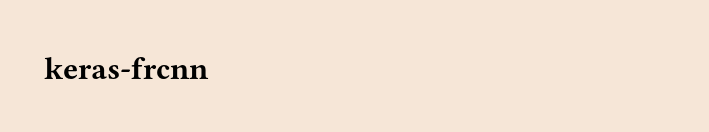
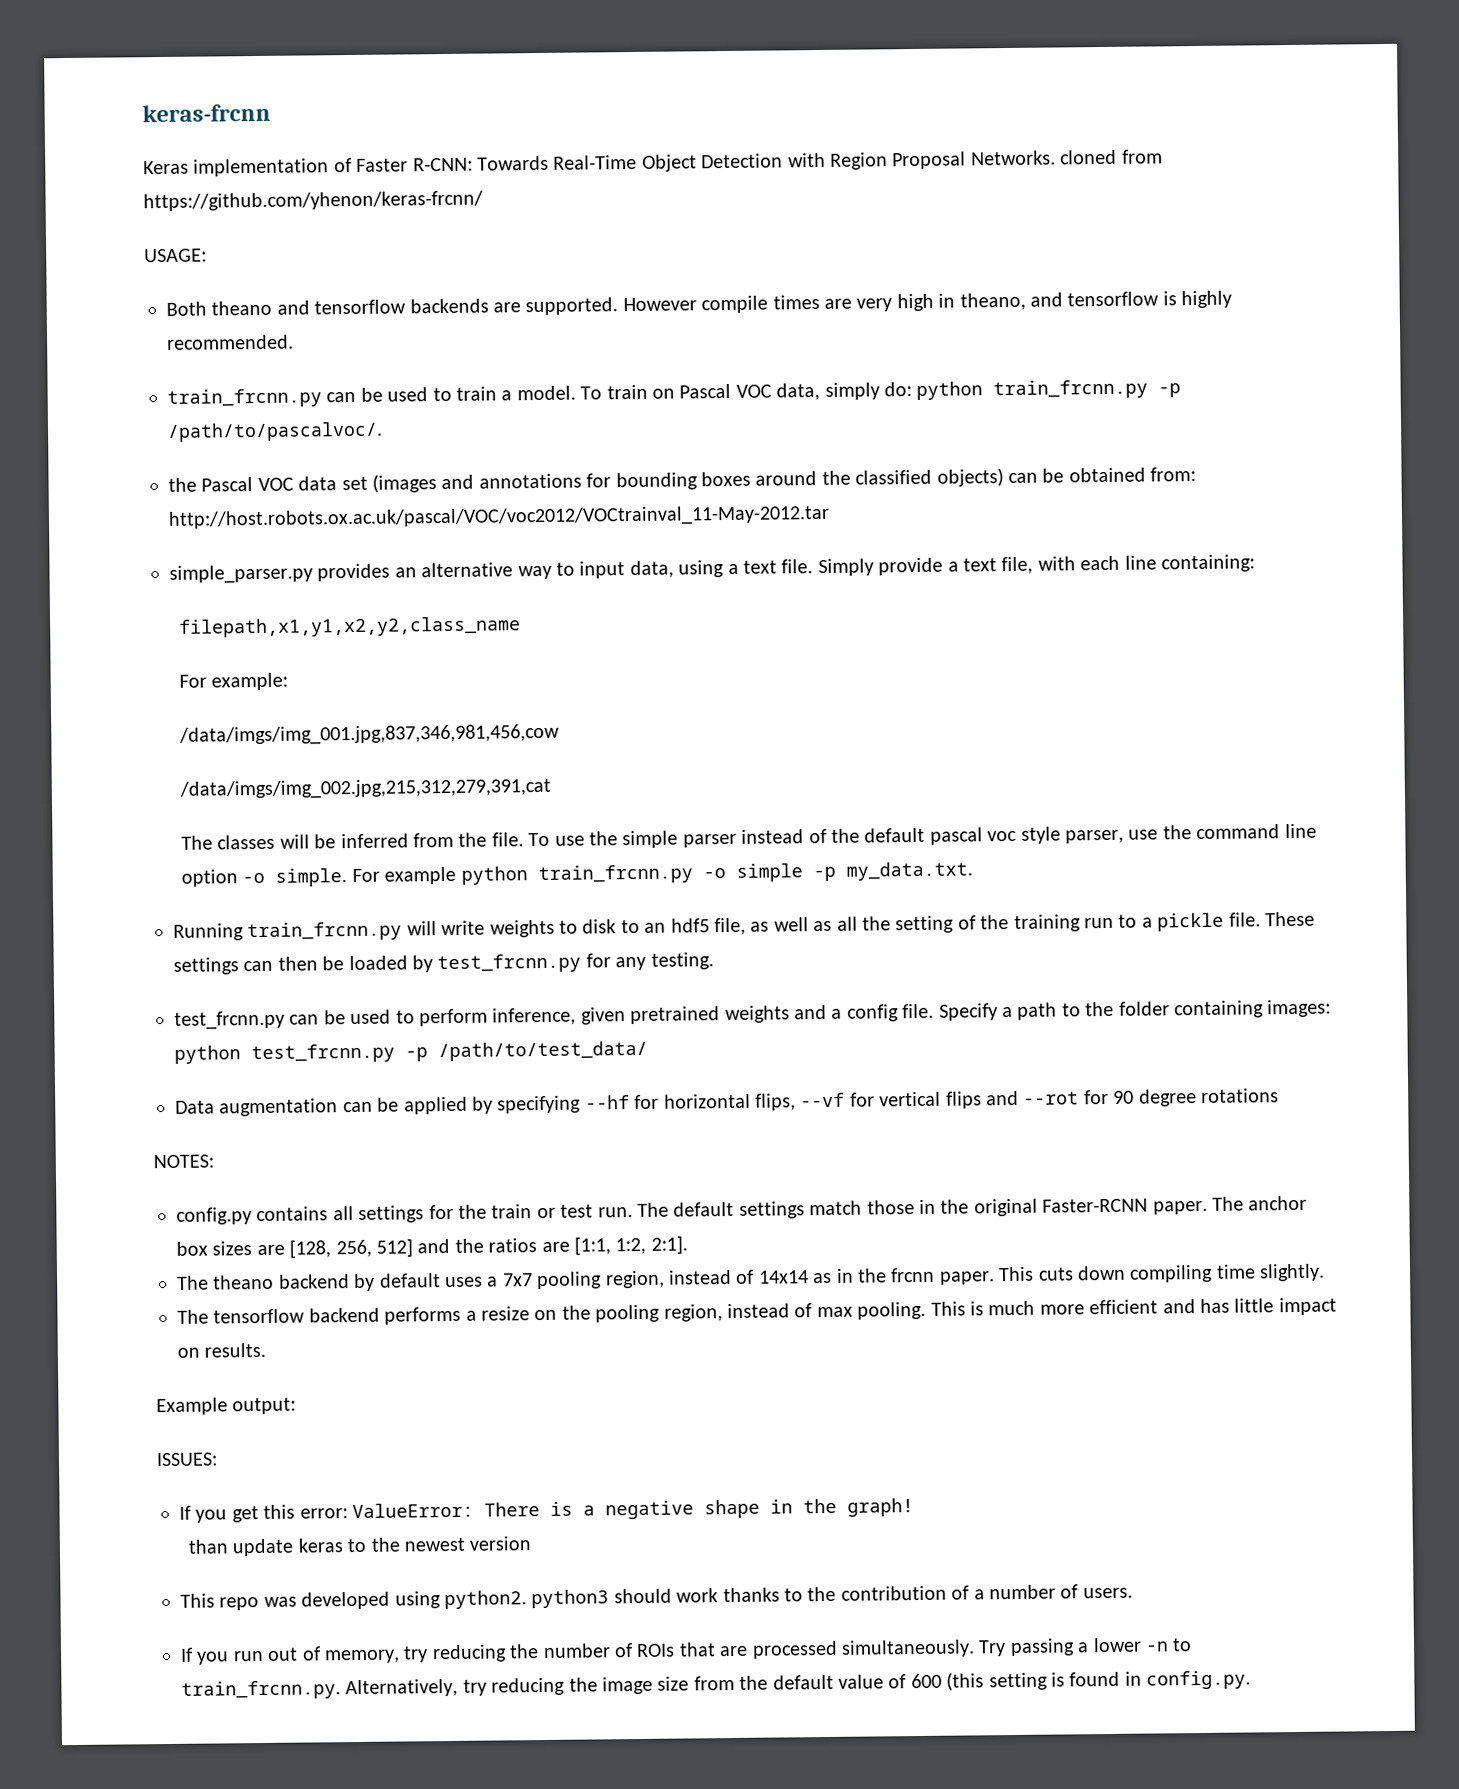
(209, 68) none -> [143,149,1163,177] [143,190,483,212] [144,248,207,263] [166,290,1233,316] [167,334,294,350] [167,379,1182,408] [167,421,383,442] [168,467,1197,493] [168,504,830,530] [169,554,1255,584] [178,616,521,638] [178,672,289,691] [178,723,560,746] [178,777,551,800] [180,823,1317,850] [180,861,973,887] [173,911,1315,942] [173,952,714,975] [174,999,1332,1030] [174,1040,648,1064] [175,1088,1279,1117] [153,1154,214,1169] [176,1195,1308,1225] [176,1235,688,1259] [177,1263,1326,1292] [177,1297,1337,1325] [177,1342,267,1358] [156,1397,297,1416] [156,1452,218,1467] [179,1498,914,1523] [187,1536,532,1557] [180,1584,1133,1611] [180,1637,1193,1665] [181,1670,1252,1700] // Keras implementation of Faster R-CNN: Towards Real-Time Object Detection with Region Proposal Networks. cloned from https://github.com/yhenon/keras-frcnn/ // USAGE: // Both theano and tensorflow backends are supported. However compile times are very high in theano, and tensorflow is highly recommended. // train_frcnn.py can be used to train a model. To train on Pascal VOC data, simply do: python train_frcnn.py -p /path/to/pascalvoc/. // the Pascal VOC data set (images and annotations for bounding boxes around the classified objects) can be obtained from: http://host.robots.ox.ac.uk/pascal/VOC/voc2012/VOCtrainval_11-May-2012.tar // simple_parser.py provides an alternative way to input data, using a text file. Simply provide a text file, with each line containing: // filepath,x1,y1,x2,y2,class_name // For example: // /data/imgs/img_001.jpg,837,346,981,456,cow // /data/imgs/img_002.jpg,215,312,279,391,cat // The classes will be inferred from the file. To use the simple parser instead of the default pascal voc style parser, use the command line option -o simple. For example python train_frcnn.py -o simple -p my_data.txt. // Running train_frcnn.py will write weights to disk to an hdf5 file, as well as all the setting of the training run to a pickle file. These settings can then be loaded by test_frcnn.py for any testing. // test_frcnn.py can be used to perform inference, given pretrained weights and a config file. Specify a path to the folder containing images: python test_frcnn.py -p /path/to/test_data/ // Data augmentation can be applied by specifying --hf for horizontal flips, --vf for vertical flips and --rot for 90 degree rotations // NOTES: // config.py contains all settings for the train or test run. The default settings match those in the original Faster-RCNN paper. The anchor box sizes are [128, 256, 512] and the ratios are [1:1, 1:2, 2:1]. // The theano backend by default uses a 7x7 pooling region, instead of 14x14 as in the frcnn paper. This cuts down compiling time slightly. // The tensorflow backend performs a resize on the pooling region, instead of max pooling. This is much more efficient and has little impact on results. // Example output: // ISSUES: // If you get this error: ValueError: There is a negative shape in the graph! // than update keras to the newest version // This repo was developed using python2. python3 should work thanks to the contribution of a number of users. // If you run out of memory, try reducing the number of ROIs that are processed simultaneously. Try passing a lower -n to train_frcnn.py. Alternatively, try reducing the image size from the default value of 600 (this setting is found in config.py.

